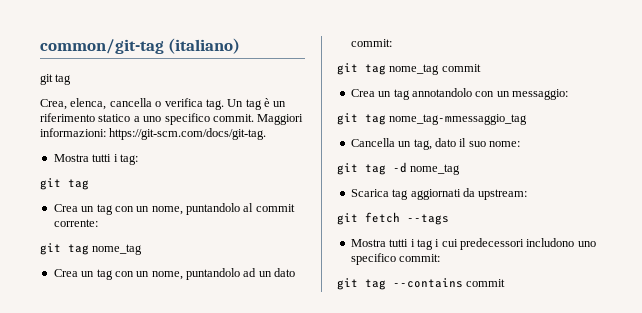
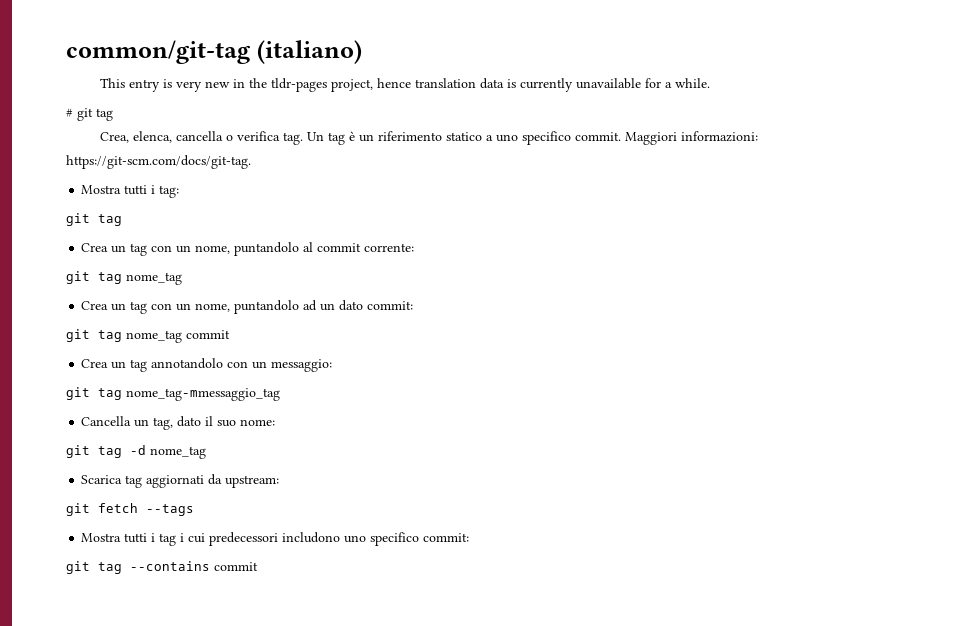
(241, 46) none -> [100,78,711,92] [66,108,73,117] This entry is very new in the tldr-pages project, hence translation data is currently unavailable for a while. // #

